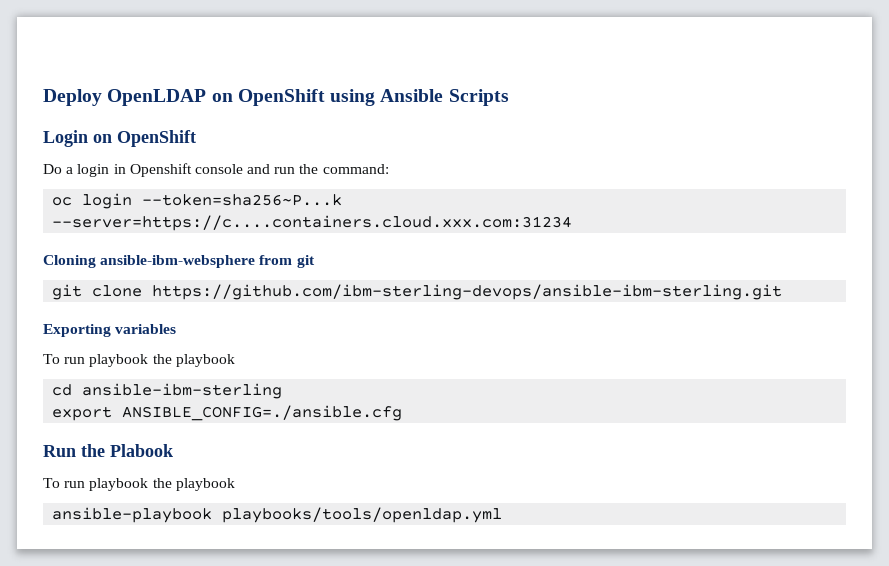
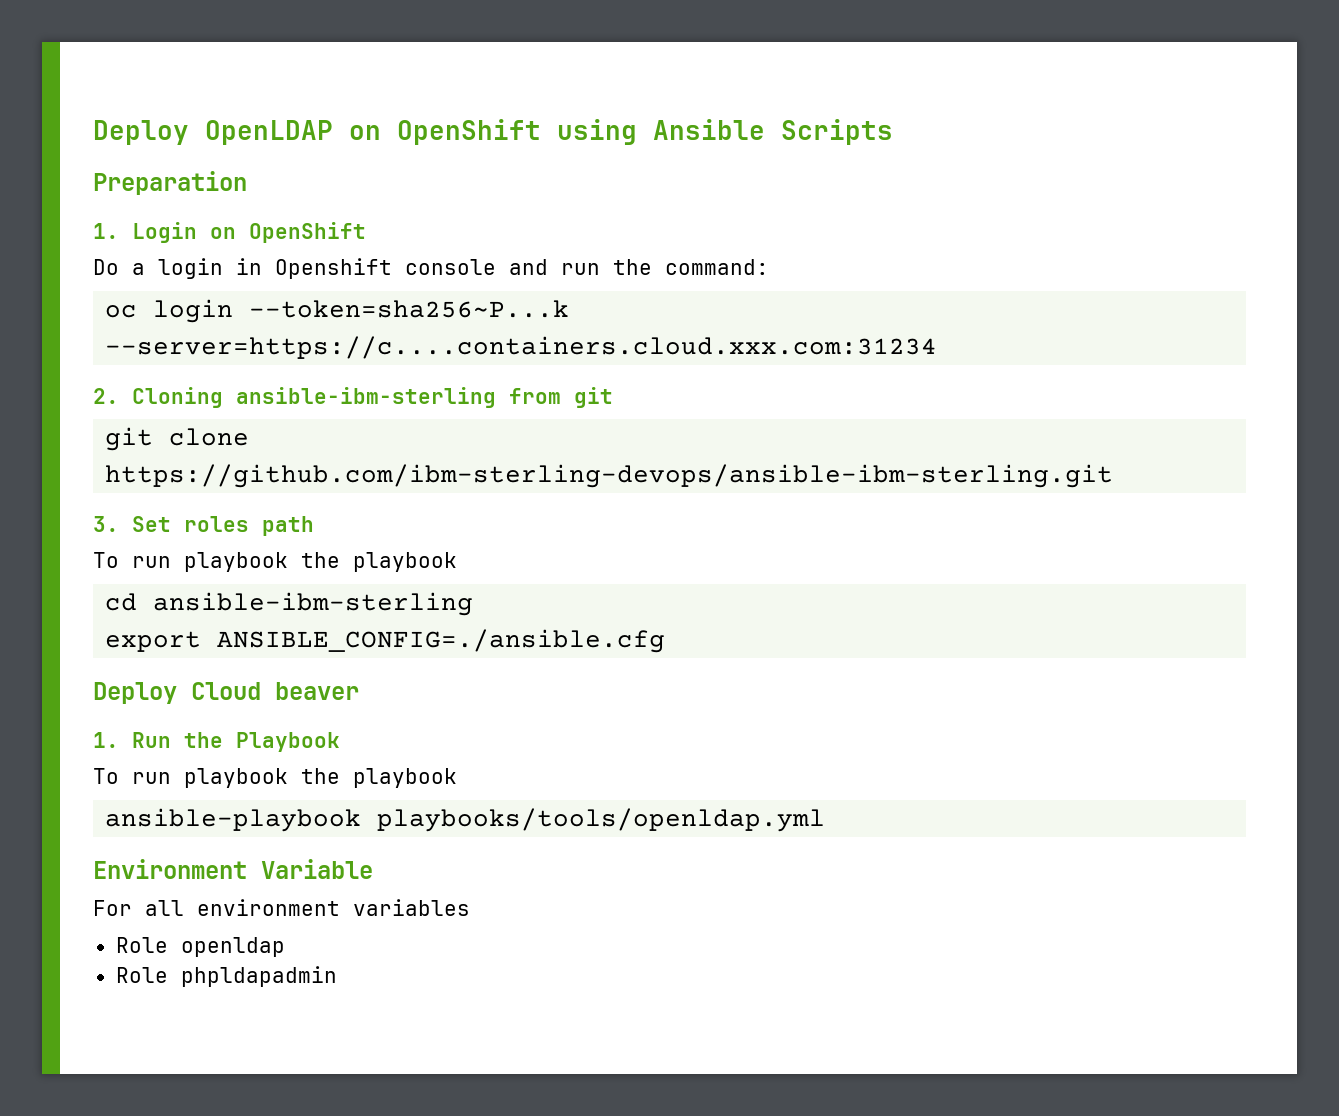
(509, 97) none -> [93,171,247,195] [93,223,119,239] Preparation // 1.
[43,255,256,268] Cloning ansible-ibm-websphere -> [93,387,496,408] 2. Cloning ansible-ibm-sterling
[43,324,177,337] Exporting variables -> [93,516,314,536] 3. Set roles path
(403, 413) none -> [93,682,359,704] [93,732,119,748] Deploy Cloud beaver // 1.
[110,444,173,457] Plabook -> [236,732,340,752] Playbook
(503, 515) none -> [93,859,373,879] [93,899,470,916] [115,937,285,957] [115,966,337,987] // Environment Variable // For all environment variables // Role openldap // Role phpldapadmin

